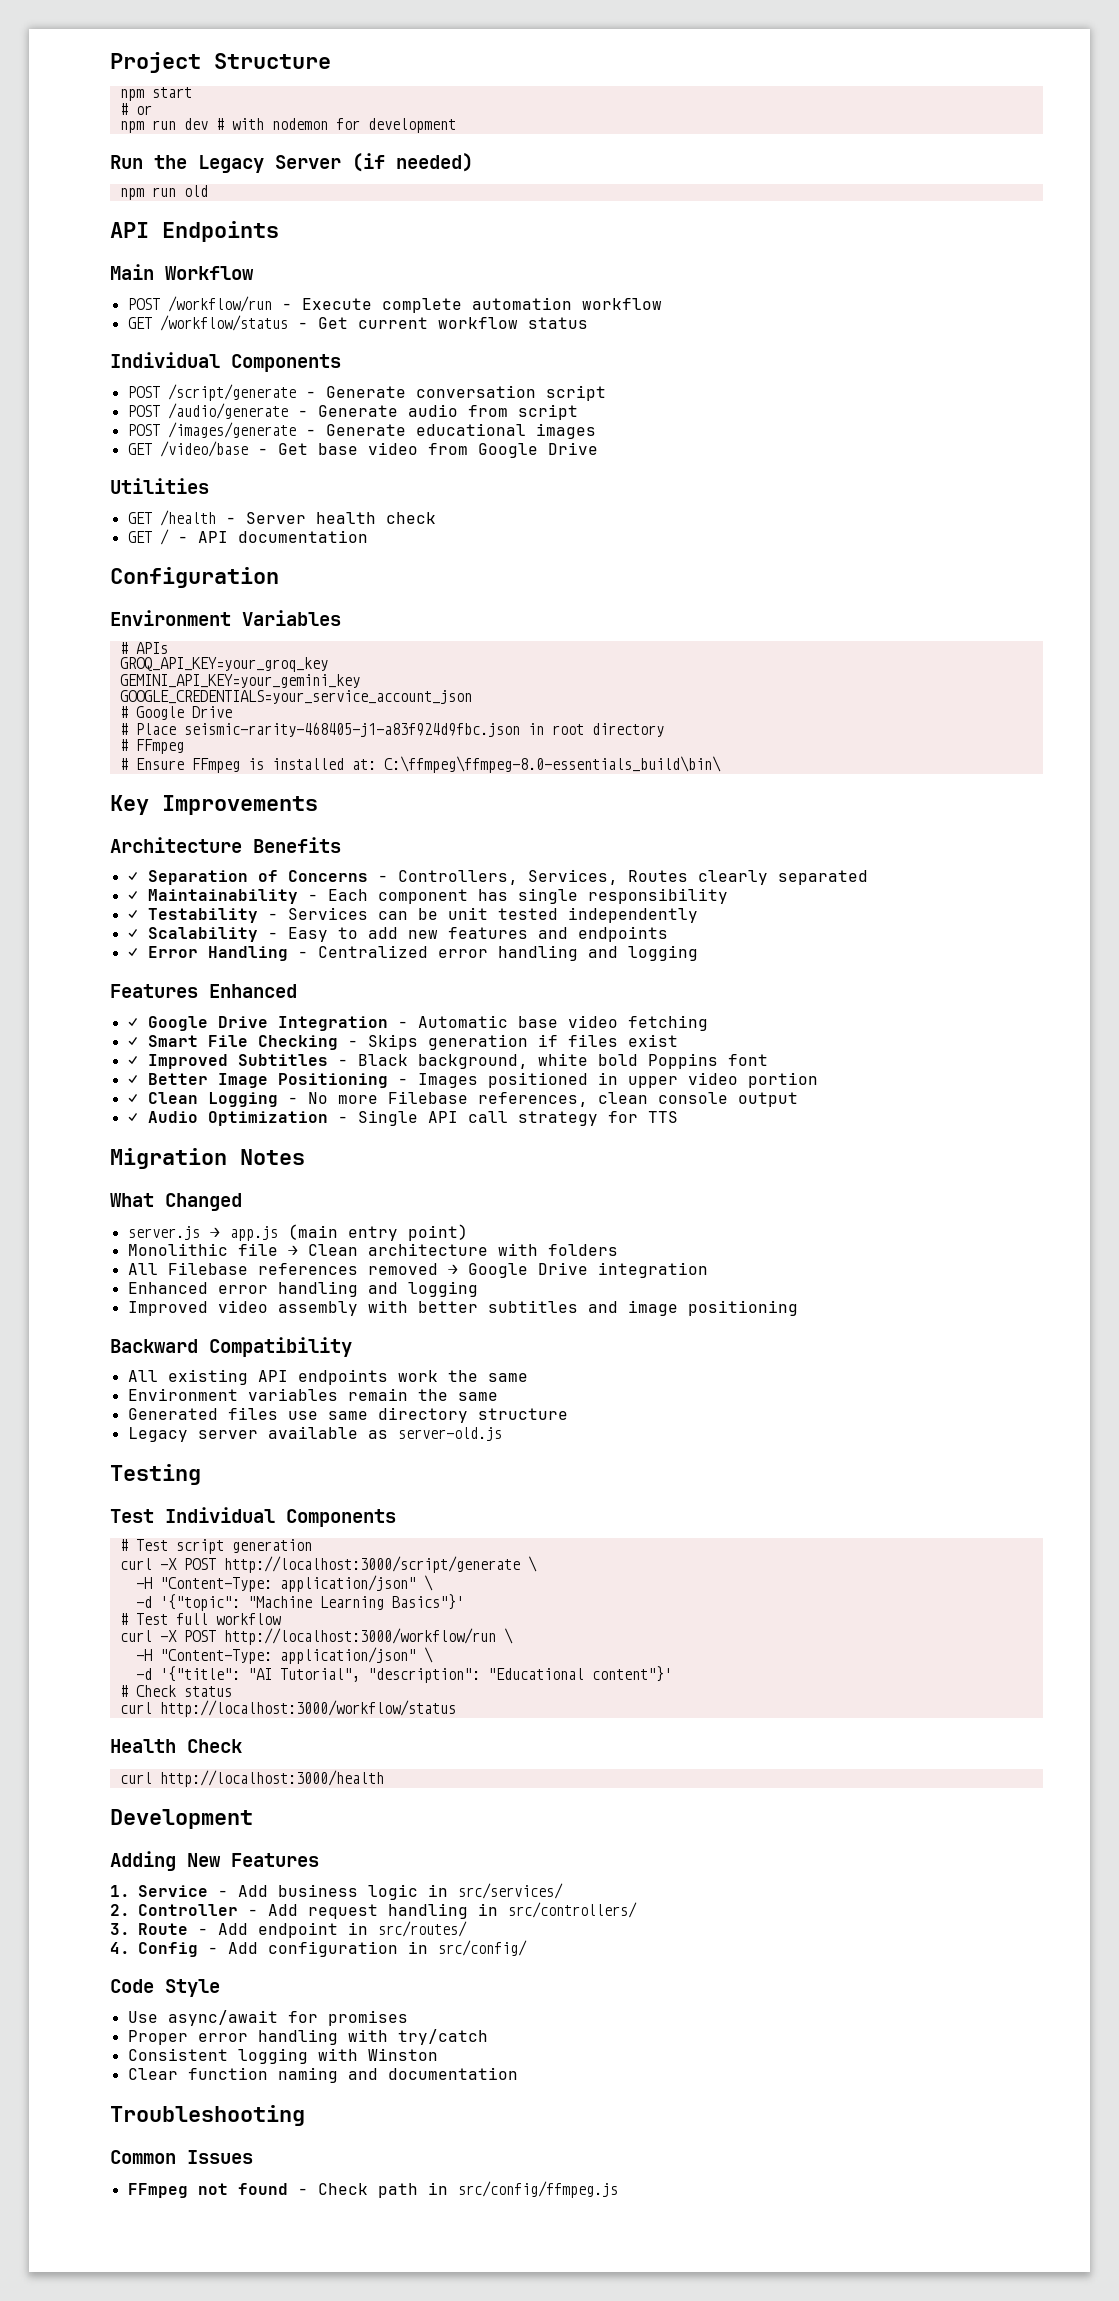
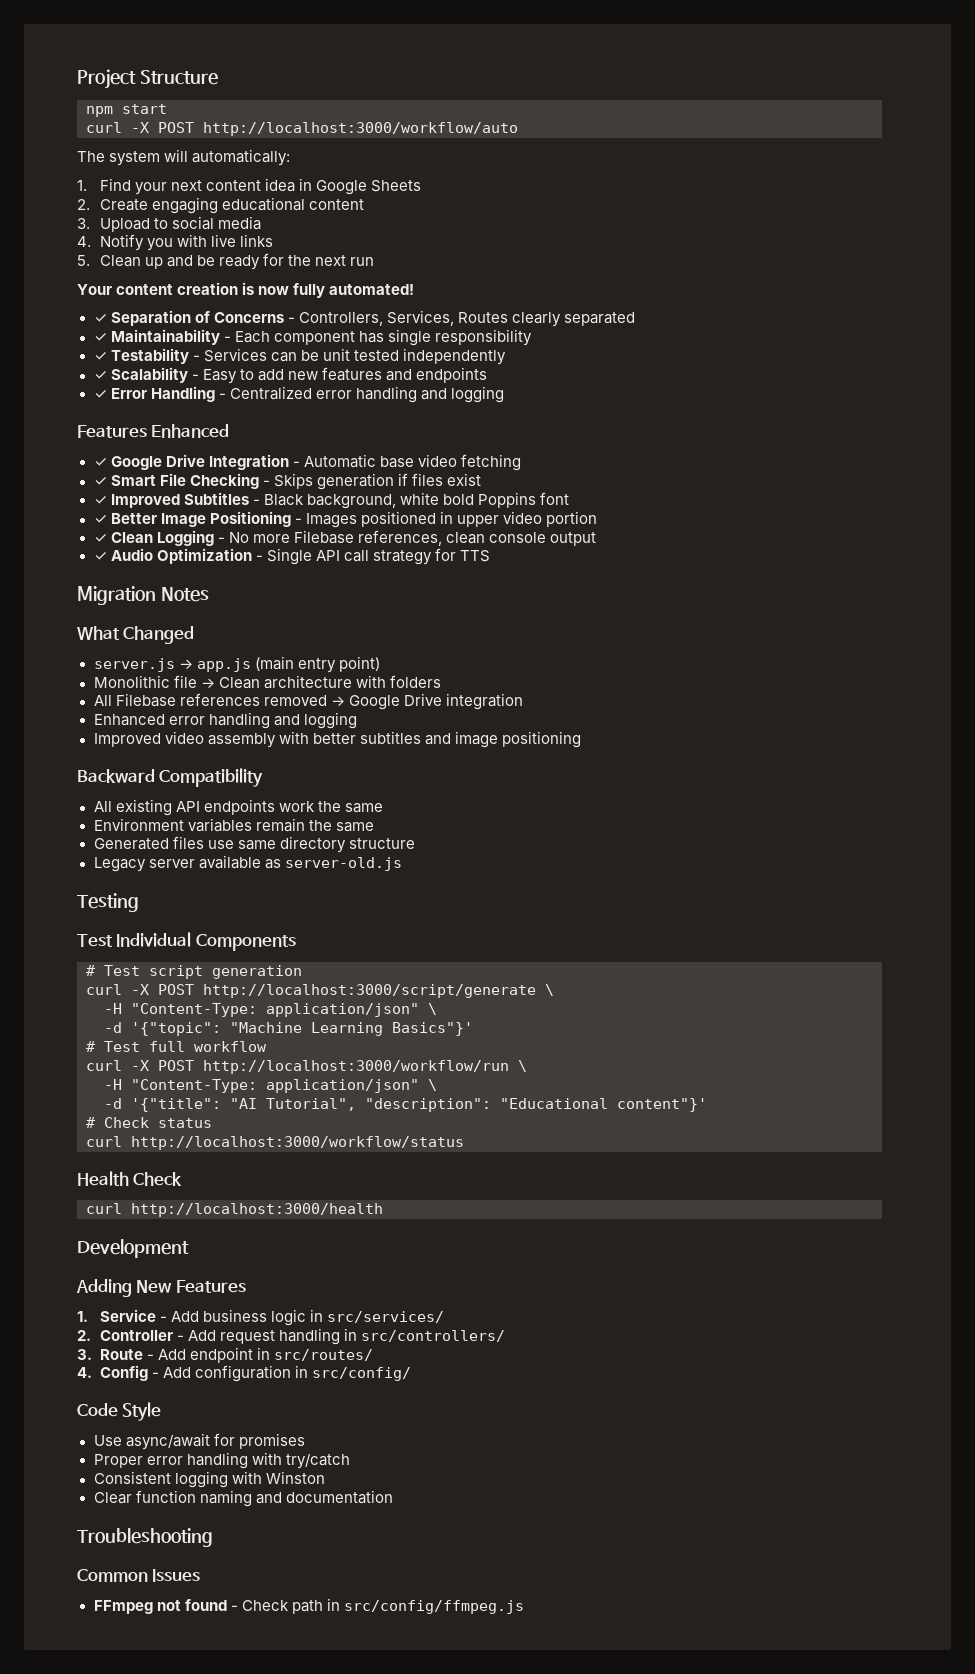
[119,103,152,115] [119,118,456,133] [110,153,473,173] [119,185,208,200] [110,221,279,242] [110,264,254,280] [127,296,662,313] [127,315,588,331] [110,352,341,372] [127,384,606,401] [127,403,578,420] [127,422,596,439] [127,441,598,458] [110,478,209,494] [127,510,436,526] [127,529,368,545] [110,567,279,588] [110,610,341,626] [119,642,168,654] [119,657,328,672] [119,674,360,688] [119,690,472,704] [119,706,232,720] [119,722,664,737] [119,739,184,754] [119,756,721,773] [110,795,318,815] [110,837,341,853] # or // npm run dev # with nodemon for development // Run the Legacy Server (if needed) // npm run old // API Endpoints // Main Workflow // POST /workflow/run - Execute complete automation workflow // GET /workflow/status - Get current workflow status // Individual Components // POST /script/generate - Generate conversation script // POST /audio/generate - Generate audio from script // POST /images/generate - Generate educational images // GET /video/base - Get base video from Google Drive // Utilities // GET /health - Server health check // GET / - API documentation // Configuration // Environment Variables // # APIs // GROQ_API_KEY=your_groq_key // GEMINI_API_KEY=your_gemini_key // GOOGLE_CREDENTIALS=your_service_account_json // # Google Drive // # Place seismic-rarity-468405-j1-a83f924d9fbc.json in root directory // # FFmpeg // # Ensure FFmpeg is installed at: C:\ffmpeg\ffmpeg-8.0-essentials_build\bin\ // Key Improvements // Architecture Benefits -> [86,122,518,136] [77,149,291,166] [77,178,422,195] [77,197,365,214] [77,216,262,232] [77,234,274,251] [77,253,375,270] [77,282,415,298] curl -X POST http://localhost:3000/workflow/auto // The system will automatically: // 1. Find your next content idea in Google Sheets // 2. Create engaging educational content // 3. Upload to social media // 4. Notify you with live links // 5. Clean up and be ready for the next run // Your content creation is now fully automated!

